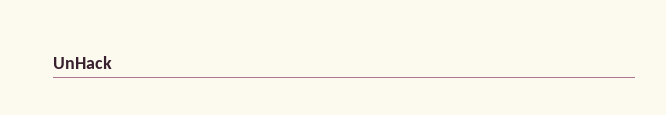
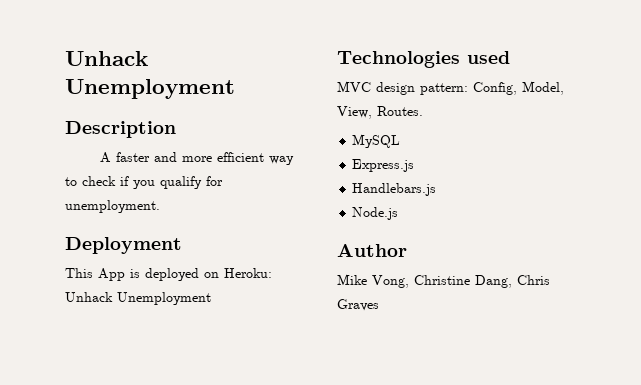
[53,56,112,69] UnHack -> [65,51,148,66] [65,79,235,99] [65,121,176,138] [99,152,294,165] [65,176,223,189] [65,200,160,213] [65,237,182,254] [65,268,272,281] [65,292,211,305] [337,51,510,68] [337,81,564,95] [337,106,423,119] [352,134,401,148] [352,159,415,172] [352,183,437,196] [352,207,399,220] [337,244,407,257] [337,274,550,288] [337,299,379,311] Unhack Unemployment // Description // A faster and more efficient way to check if you qualify for unemployment. // Deployment // This App is deployed on Heroku: Unhack Unemployment // Technologies used // MVC design pattern: Config, Model, View, Routes. // MySQL // Express.js // Handlebars.js // Node.js // Author // Mike Vong, Christine Dang, Chris Graves

